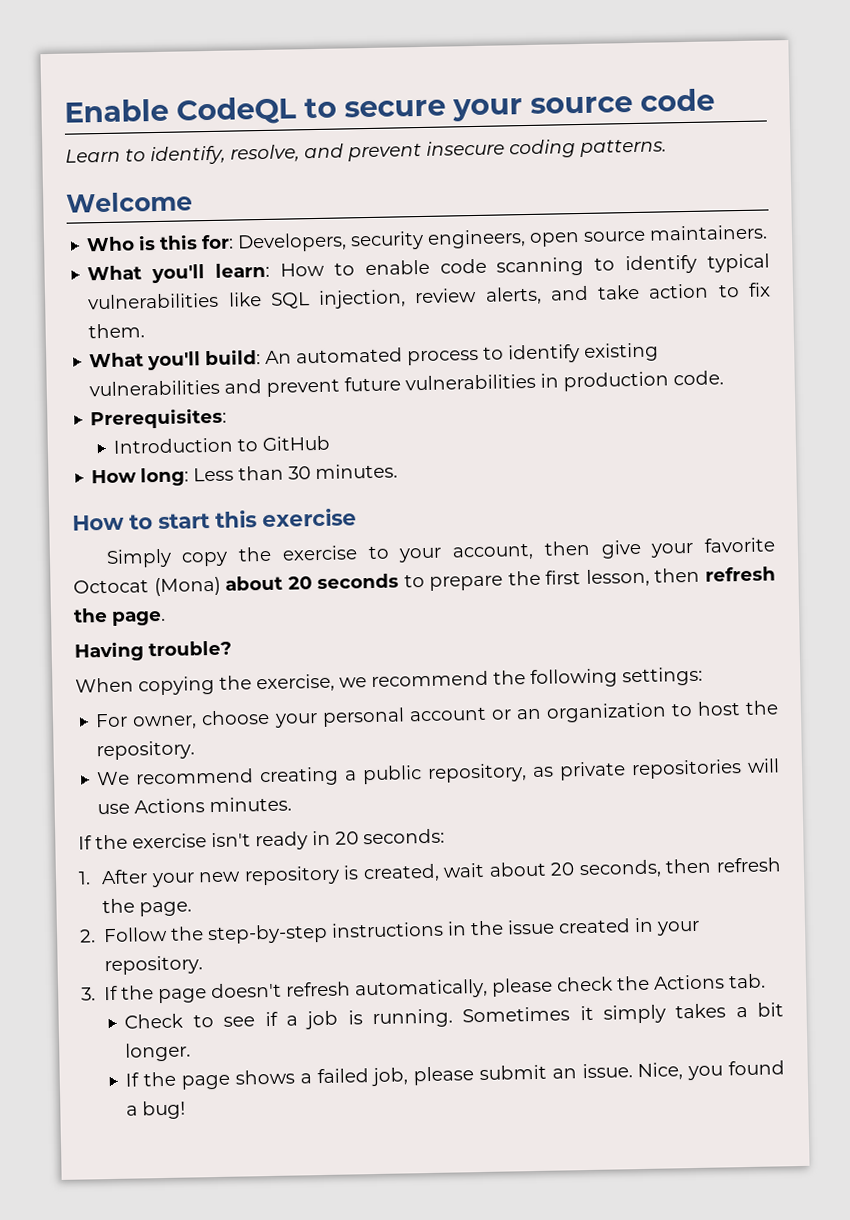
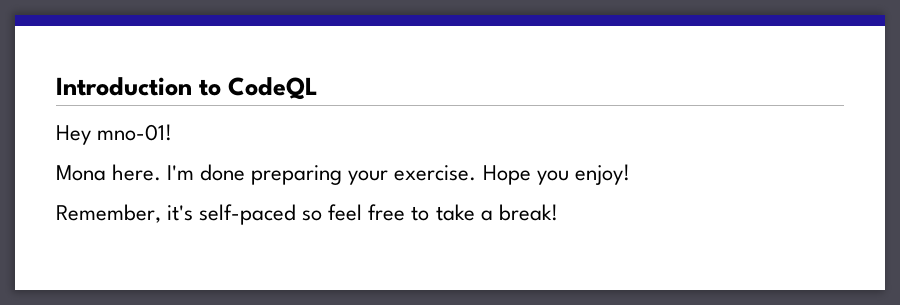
[64,88,715,126] [65,138,667,166] [66,191,193,213] [86,224,769,253] [87,253,770,284] [88,282,771,310] [88,323,146,339] [89,342,660,371] [89,370,725,397] [90,407,228,430] [113,435,331,454] [91,463,399,487] [72,508,357,531] [105,537,775,569] [73,566,776,597] [73,607,166,626] [74,640,232,662] [75,666,703,696] [95,700,779,730] [96,740,196,761] [96,758,780,787] [97,796,293,815] [78,828,445,851] [78,857,781,888] [102,898,193,917] [79,917,701,945] [104,955,204,976] [81,973,767,1004] [124,1002,785,1030] [125,1042,192,1062] [125,1060,786,1090] [126,1100,187,1120] Enable CodeQL to secure your source code // Learn to identify, resolve, and prevent insecure coding patterns. // Welcome // Who is this for: Developers, security engineers, open source maintainers. // What you'll learn: How to enable code scanning to identify typical vulnerabilities like SQL injection, review alerts, and take action to fix them. // What you'll build: An automated process to identify existing vulnerabilities and prevent future vulnerabilities in production code. // Prerequisites: // Introduction to GitHub // How long: Less than 30 minutes. // How to start this exercise // Simply copy the exercise to your account, then give your favorite Octocat (Mona) about 20 seconds to prepare the first lesson, then refresh the page. // Having trouble? // When copying the exercise, we recommend the following settings: // For owner, choose your personal account or an organization to host the repository. // We recommend creating a public repository, as private repositories will use Actions minutes. // If the exercise isn't ready in 20 seconds: // 1. After your new repository is created, wait about 20 seconds, then refresh the page. // 2. Follow the step-by-step instructions in the issue created in your repository. // 3. If the page doesn't refresh automatically, please check the Actions tab. // Check to see if a job is running. Sometimes it simply takes a bit longer. // If the page shows a failed job, please submit an issue. Nice, you found a bug! -> [56,77,319,100] [56,124,173,145] [56,164,630,185] [56,204,558,225] Introduction to CodeQL // Hey mno-01! // Mona here. I'm done preparing your exercise. Hope you enjoy! // Remember, it's self-paced so feel free to take a break!

